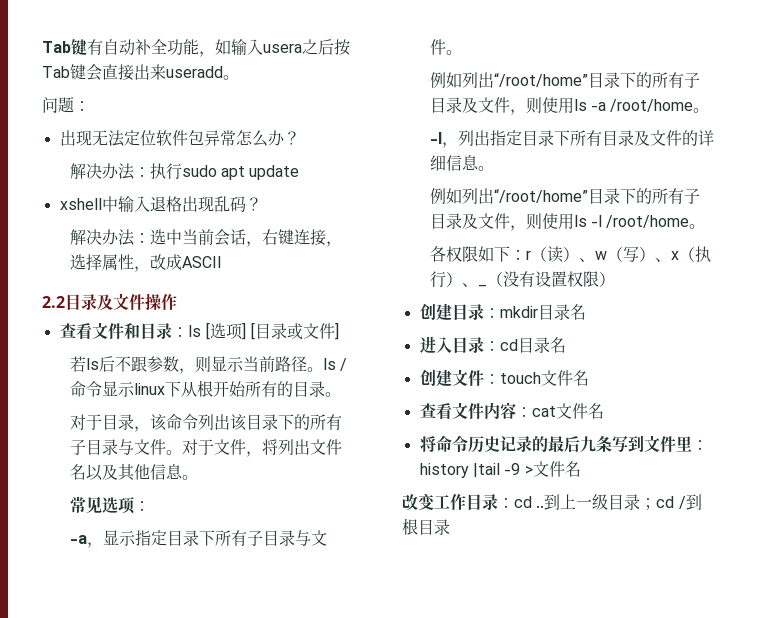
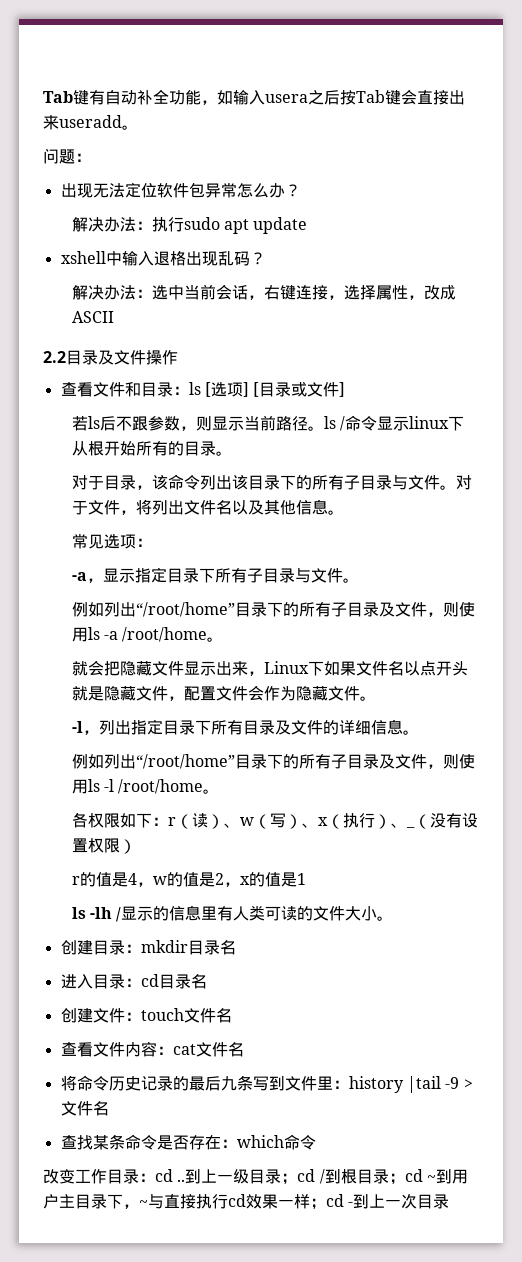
(710, 110) none -> [71,660,468,676] [71,685,376,701] // 就会把隐藏文件显示出来，Linux下如果文件名以点开头就是隐藏文件，配置文件会作为隐藏文件。
(615, 279) none -> [71,872,306,887] [71,905,394,922] // r的值是4，w的值是2，x的值是1 // ls -lh /显示的信息里有人类可读的文件大小。
(581, 469) none -> [60,1134,316,1150] // 查找某条命令是否存在：which命令
(450, 527) none -> [388,1169,468,1185] [43,1193,450,1210] ；cd ~到用户主目录下，~与直接执行cd效果一样；cd -到上一次目录

